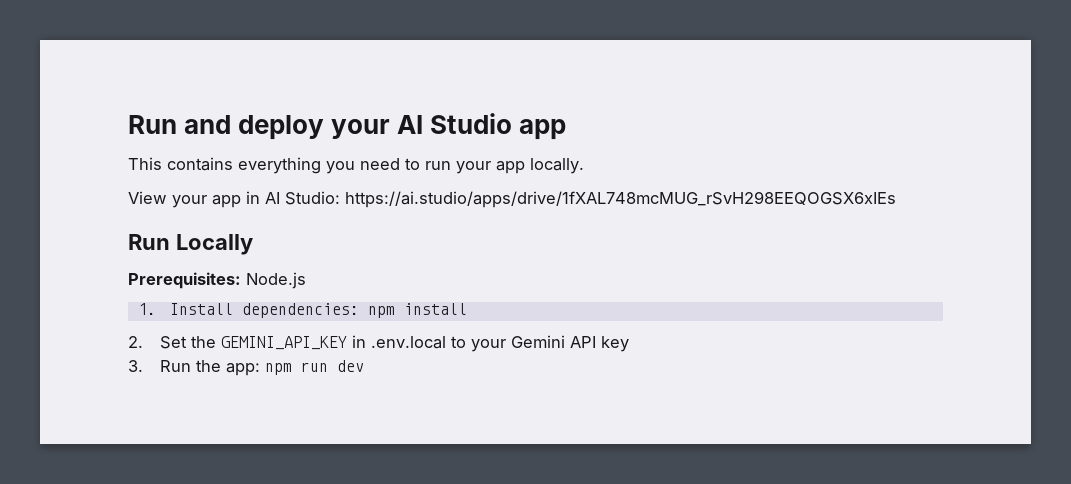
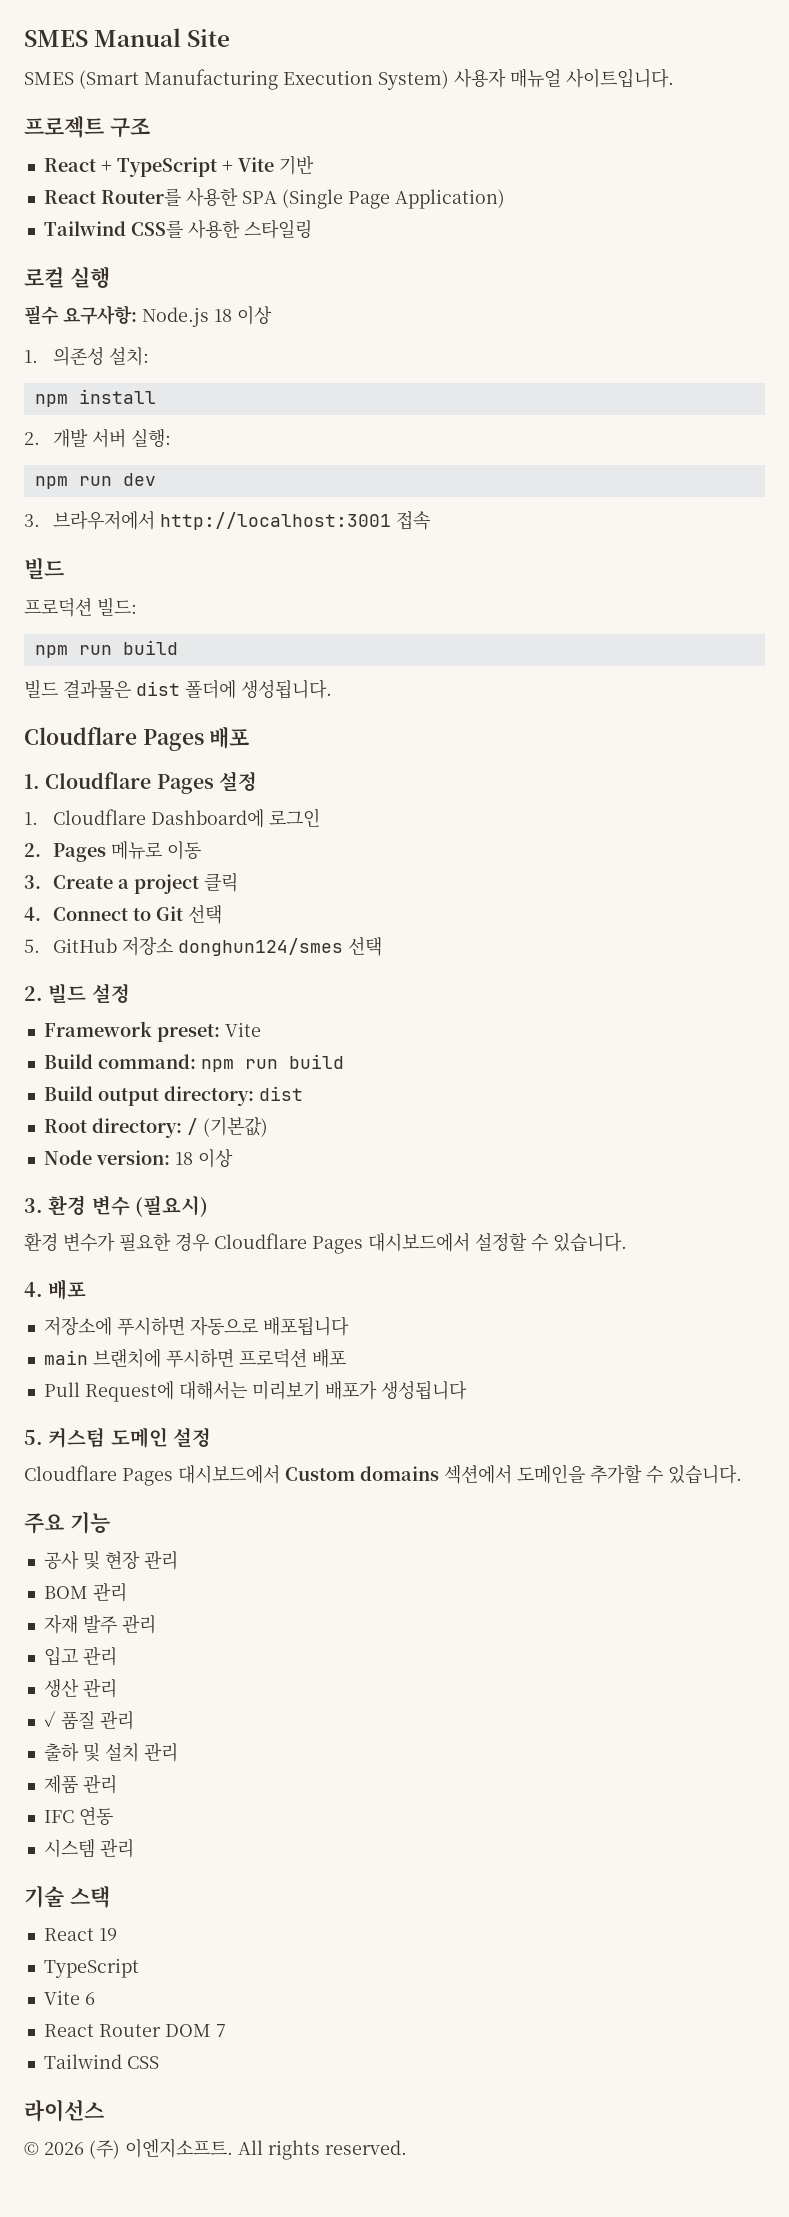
[128,113,567,140] [128,157,584,174] [128,191,896,208] [128,234,253,255] [128,272,241,289] Run and deploy your AI Studio app // This contains everything you need to run your app locally. // View your app in AI Studio: https://ai.studio/apps/drive/1fXAL748mcMUG_rSvH298EEQOGSX6xIEs // Run Locally // Prerequisites: -> [24,28,231,47] [24,68,674,90] [24,116,150,138] [43,156,314,177] [43,188,505,209] [43,219,312,239] [24,266,110,288] [24,305,137,325] SMES Manual Site // SMES (Smart Manufacturing Execution System) 사용자 매뉴얼 사이트입니다. // 프로젝트 구조 // React + TypeScript + Vite 기반 // React Router를 사용한 SPA (Single Page Application) // Tailwind CSS를 사용한 스타일링 // 로컬 실행 // 필수 요구사항:
[137,303,360,318] // 1. Install dependencies: -> [214,306,272,325] [24,346,150,366] 18 이상 // 1. 의존성 설치: //
[160,335,630,352] [128,360,365,376] Set the GEMINI_API_KEY in .env.local to your Gemini API key // 3. Run the app: npm run dev -> [53,429,172,448] [34,473,156,489] [24,511,431,530] [24,558,64,579] [24,597,137,617] [34,640,178,658] [24,679,332,699] [24,726,250,751] [24,771,257,794] [24,808,321,828] [24,841,202,862] [24,873,239,894] [24,905,223,924] [24,937,383,956] [24,983,130,1003] [43,1021,261,1042] [43,1054,344,1072] [43,1086,303,1106] [43,1117,268,1138] [43,1149,233,1168] [24,1195,208,1217] [24,1232,627,1254] [24,1279,87,1300] [43,1316,349,1336] [43,1349,346,1368] [43,1380,467,1402] [24,1427,211,1448] [24,1464,742,1486] [24,1511,110,1534] [43,1551,178,1570] [43,1583,127,1602] [43,1614,156,1634] [43,1647,117,1666] [43,1679,117,1698] [43,1711,134,1730] [43,1743,178,1762] [43,1775,117,1794] [43,1807,113,1825] [43,1839,134,1858] [24,1885,110,1908] [43,1928,117,1941] [43,1958,139,1978] [43,1990,95,2005] [43,2024,226,2037] [43,2054,159,2069] [24,2099,104,2122] [24,2138,407,2160] 개발 서버 실행: // npm run dev // 3. 브라우저에서 http://localhost:3001 접속 // 빌드 // 프로덕션 빌드: // npm run build // 빌드 결과물은 dist 폴더에 생성됩니다. // Cloudflare Pages 배포 // 1. Cloudflare Pages 설정 // 1. Cloudflare Dashboard에 로그인 // 2. Pages 메뉴로 이동 // 3. Create a project 클릭 // 4. Connect to Git 선택 // 5. GitHub 저장소 donghun124/smes 선택 // 2. 빌드 설정 // Framework preset: Vite // Build command: npm run build // Build output directory: dist // Root directory: / (기본값) // Node version: 18 이상 // 3. 환경 변수 (필요시) // 환경 변수가 필요한 경우 Cloudflare Pages 대시보드에서 설정할 수 있습니다. // 4. 배포 // 저장소에 푸시하면 자동으로 배포됩니다 // main 브랜치에 푸시하면 프로덕션 배포 // Pull Request에 대해서는 미리보기 배포가 생성됩니다 // 5. 커스텀 도메인 설정 // Cloudflare Pages 대시보드에서 Custom domains 섹션에서 도메인을 추가할 수 있습니다. // 주요 기능 // 공사 및 현장 관리 // BOM 관리 // 자재 발주 관리 // 입고 관리 // 생산 관리 // ✓ 품질 관리 // 출하 및 설치 관리 // 제품 관리 // IFC 연동 // 시스템 관리 // 기술 스택 // React 19 // TypeScript // Vite 6 // React Router DOM 7 // Tailwind CSS // 라이선스 // © 2026 (주) 이엔지소프트. All rights reserved.

